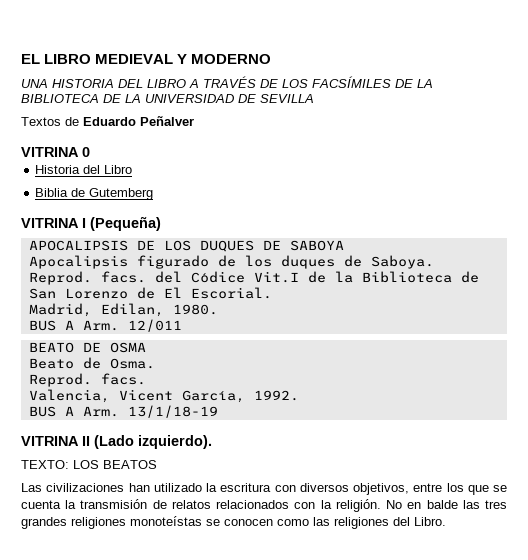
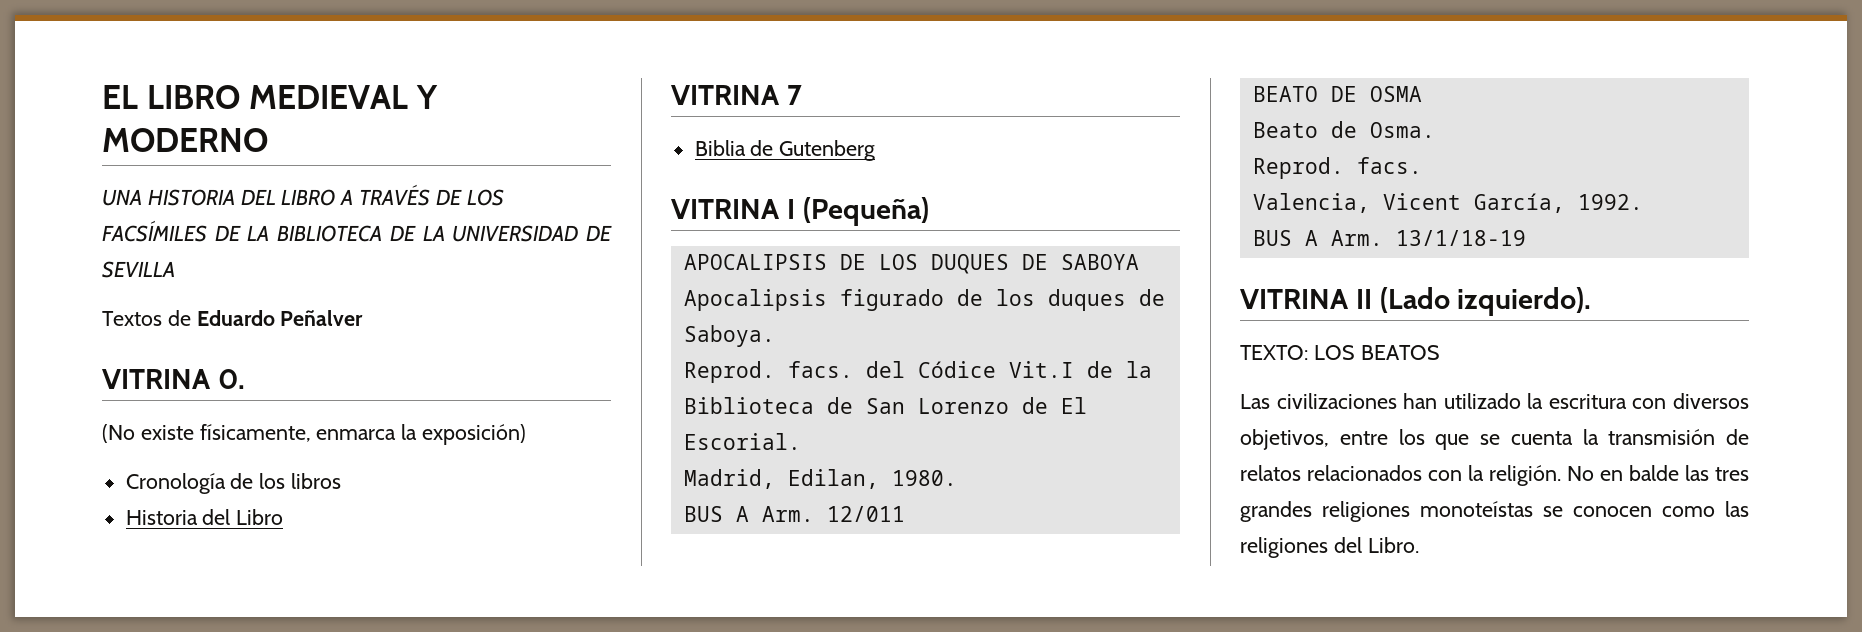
[82,147,90,157] 0 -> [217,369,245,389] [102,424,527,445] [125,473,342,494] 0. // (No existe físicamente, enmarca la exposición) // Cronología de los libros
(133, 169) none -> [671,85,802,105] // VITRINA 7
[89,188,154,200] Gutemberg -> [779,140,876,161] Gutenberg

